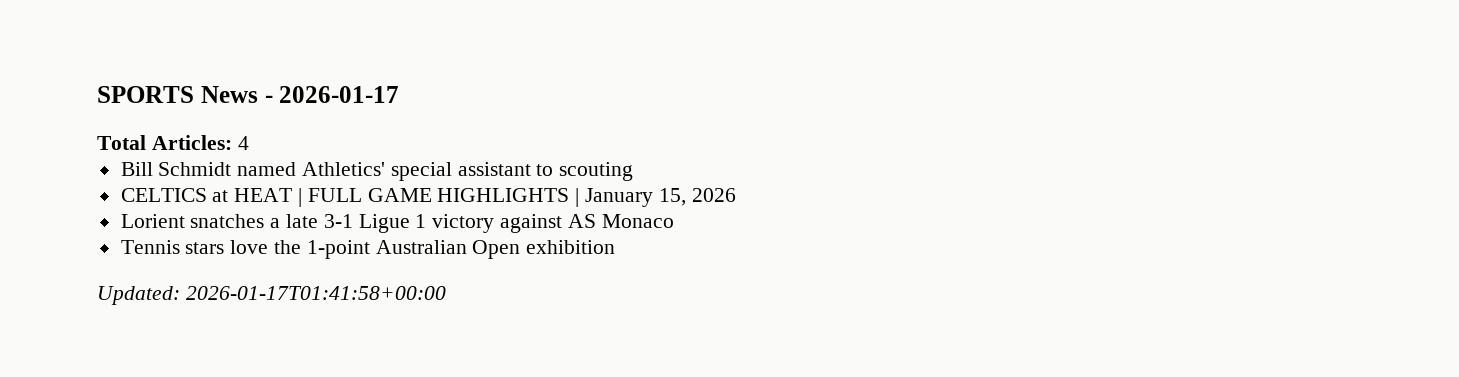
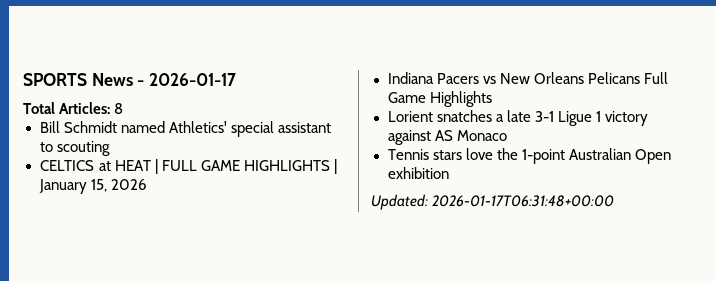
[237,136,249,150] 4 -> [114,103,124,114] 8
(736, 195) none -> [387,72,668,84] [387,91,492,107] // Indiana Pacers vs New Orleans Pelicans Full Game Highlights
[185,286,446,300] 2026-01-17T01:41:58+00:00 -> [432,195,615,207] 2026-01-17T06:31:48+00:00

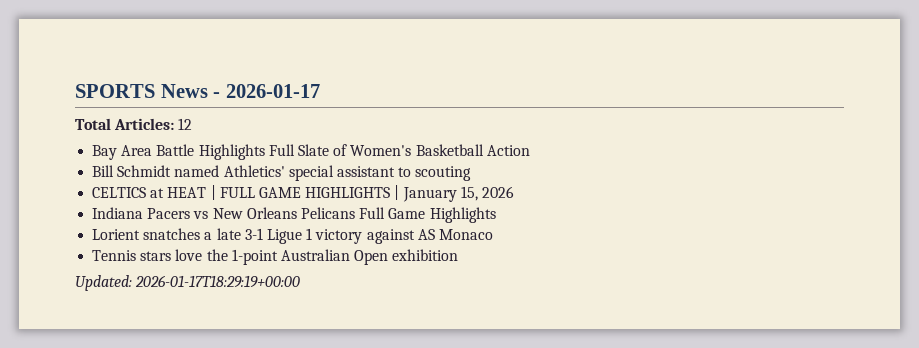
[114,103,124,114] 8 -> [178,118,193,130] [92,144,530,160] 12 // Bay Area Battle Highlights Full Slate of Women's Basketball Action
[432,195,615,207] 2026-01-17T06:31:48+00:00 -> [135,275,301,288] 2026-01-17T18:29:19+00:00

